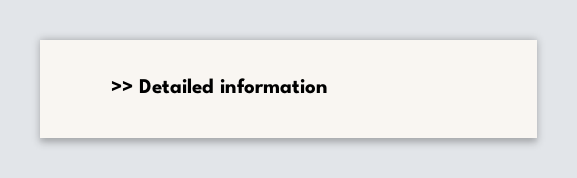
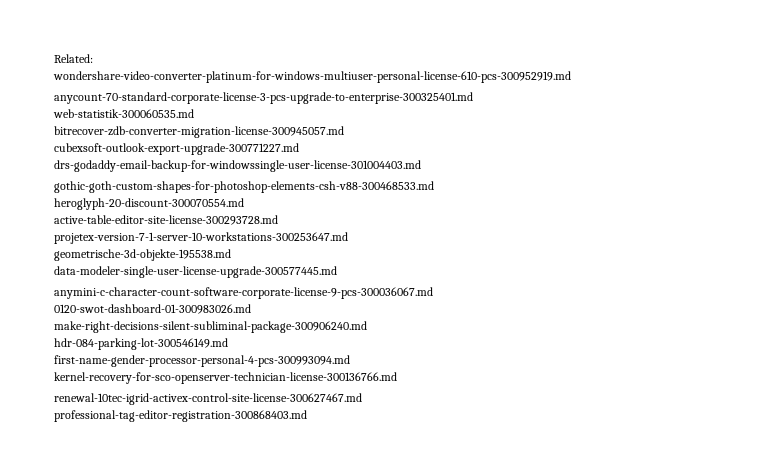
[111,78,328,94] >> Detailed information -> [54,54,93,63] [53,71,571,83] [54,92,473,104] [53,109,194,118] [54,126,344,138] [54,143,299,155] [54,160,421,172] [54,181,434,193] [54,198,244,210] [54,215,278,225] [54,232,348,244] [54,249,231,261] [54,266,337,278] [54,287,433,299] [54,304,251,314] [54,321,367,333] [54,338,228,350] [54,355,350,367] [54,372,397,384] [54,393,362,405] [54,410,307,422] Related: // wondershare-video-converter-platinum-for-windows-multiuser-personal-license-610-pcs-300952919.md // anycount-70-standard-corporate-license-3-pcs-upgrade-to-enterprise-300325401.md // web-statistik-300060535.md // bitrecover-zdb-converter-migration-license-300945057.md // cubexsoft-outlook-export-upgrade-300771227.md // drs-godaddy-email-backup-for-windowssingle-user-license-301004403.md // gothic-goth-custom-shapes-for-photoshop-elements-csh-v88-300468533.md // heroglyph-20-discount-300070554.md // active-table-editor-site-license-300293728.md // projetex-version-7-1-server-10-workstations-300253647.md // geometrische-3d-objekte-195538.md // data-modeler-single-user-license-upgrade-300577445.md // anymini-c-character-count-software-corporate-license-9-pcs-300036067.md // 0120-swot-dashboard-01-300983026.md // make-right-decisions-silent-subliminal-package-300906240.md // hdr-084-parking-lot-300546149.md // first-name-gender-processor-personal-4-pcs-300993094.md // kernel-recovery-for-sco-openserver-technician-license-300136766.md // renewal-10tec-igrid-activex-control-site-license-300627467.md // professional-tag-editor-registration-300868403.md

